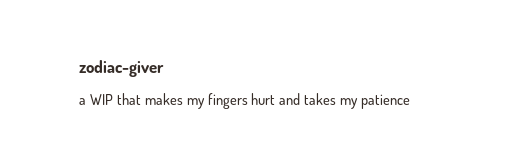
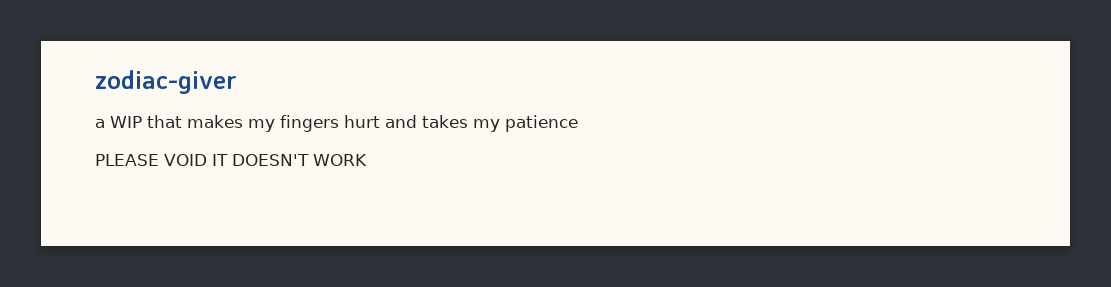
(411, 101) none -> [95,154,367,166] // PLEASE VOID IT DOESN'T WORK

